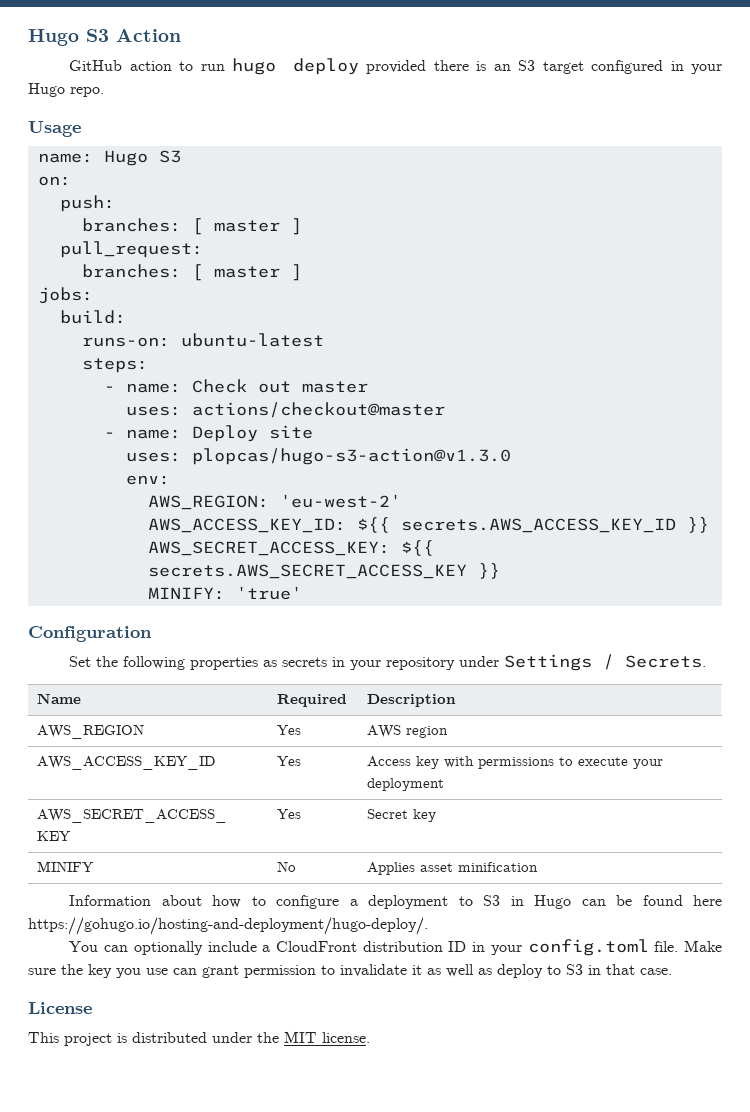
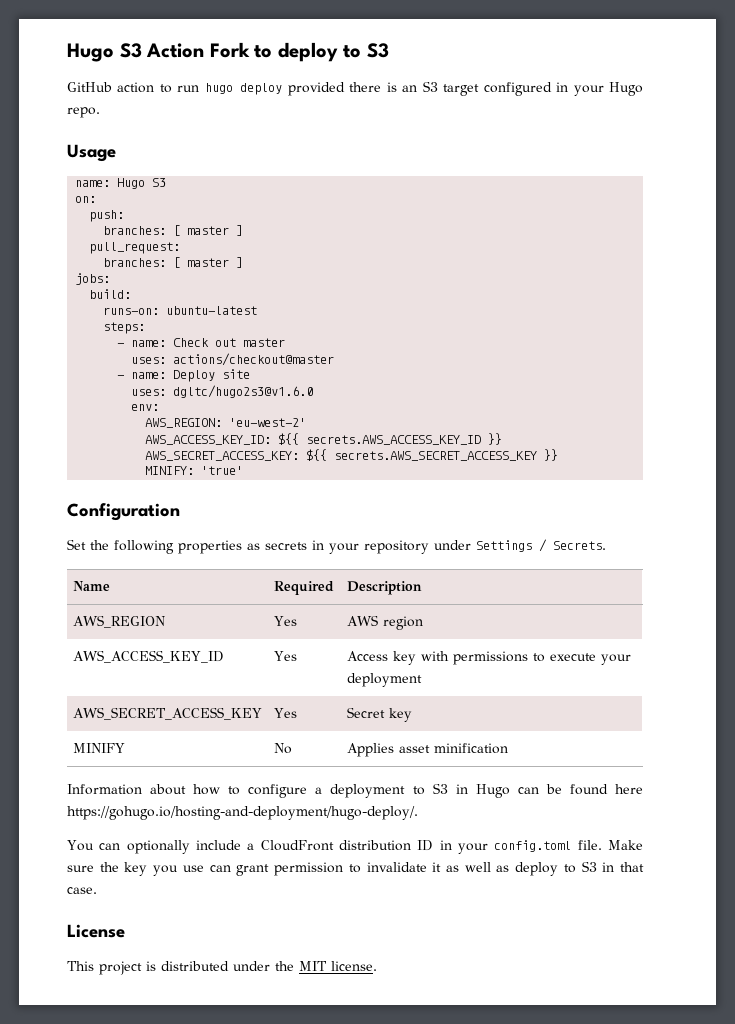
(181, 35) none -> [209,42,389,62] Fork to deploy to S3
[191,448,511,465] plopcas/hugo-s3-action@v1.3.0 -> [173,385,314,398] dgltc/hugo2s3@v1.6.0

